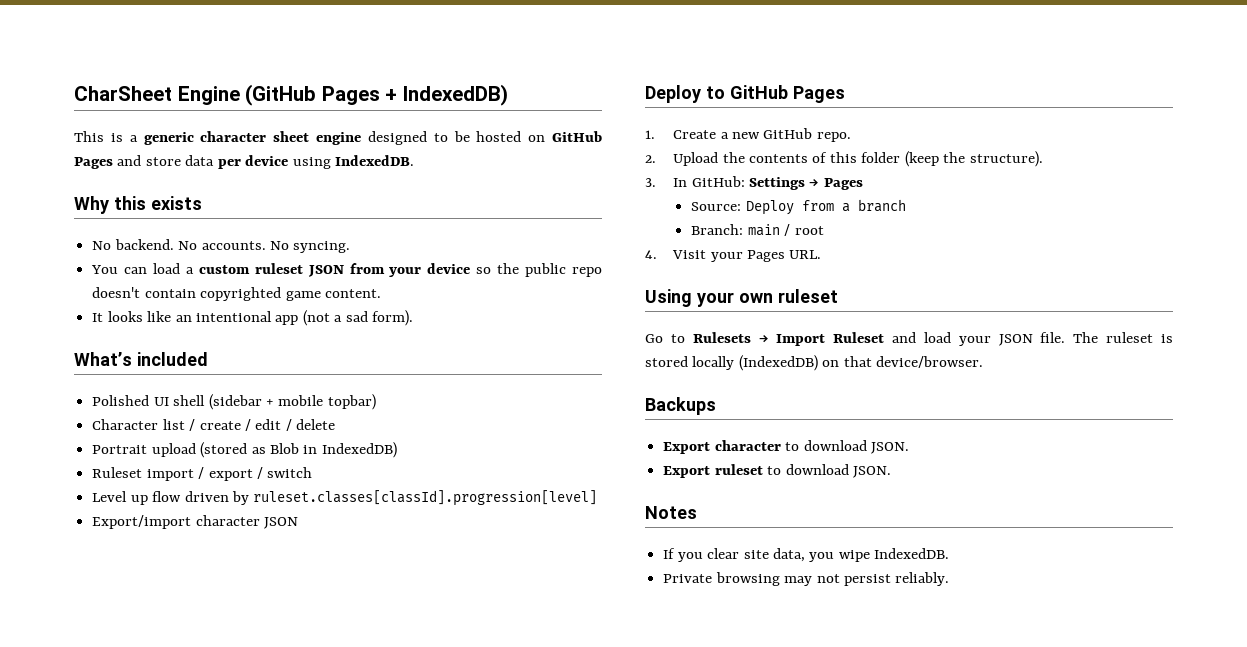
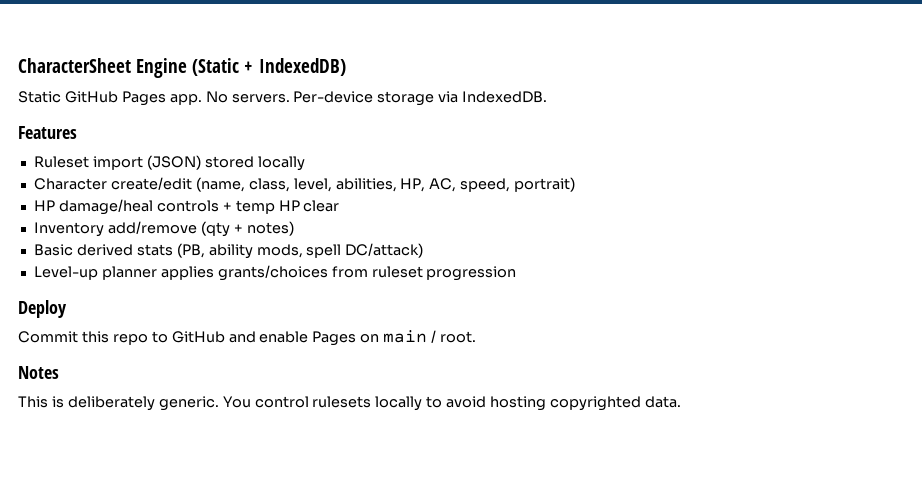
[74,84,508,106] [74,131,602,145] [74,155,415,169] [74,196,202,214] [92,239,351,253] [91,263,602,277] [92,287,381,301] [92,310,414,326] [74,352,208,366] [92,394,376,410] [92,419,336,431] [92,442,397,458] [92,467,313,481] [92,490,598,506] [92,515,299,529] [645,85,845,103] [645,128,851,142] [645,151,1043,167] [645,176,863,190] [691,199,906,215] [691,224,824,236] [645,250,822,262] [645,289,838,307] [645,332,1173,346] [645,355,984,371] [645,397,716,415] [663,440,909,454] [663,464,891,478] [645,506,697,519] [663,548,950,562] [663,572,950,586] CharSheet Engine (GitHub Pages + IndexedDB) // This is a generic character sheet engine designed to be hosted on GitHub Pages and store data per device using IndexedDB. // Why this exists // No backend. No accounts. No syncing. // You can load a custom ruleset JSON from your device so the public repo doesn't contain copyrighted game content. // It looks like an intentional app (not a sad form). // What’s included // Polished UI shell (sidebar + mobile topbar) // Character list / create / edit / delete // Portrait upload (stored as Blob in IndexedDB) // Ruleset import / export / switch // Level up flow driven by ruleset.classes[classId].progression[level] // Export/import character JSON // Deploy to GitHub Pages // 1. Create a new GitHub repo. // 2. Upload the contents of this folder (keep the structure). // 3. In GitHub: Settings → Pages // Source: Deploy from a branch // Branch: main / root // 4. Visit your Pages URL. // Using your own ruleset // Go to Rulesets → Import Ruleset and load your JSON file. The ruleset is stored locally (IndexedDB) on that device/browser. // Backups // Export character to download JSON. // Export ruleset to download JSON. // Notes // If you clear site data, you wipe IndexedDB. // Private browsing may not persist reliably. -> [18,58,346,78] [18,91,548,106] [18,126,77,139] [33,155,305,171] [33,177,576,192] [33,199,340,215] [33,221,294,237] [33,243,424,259] [33,265,517,281] [18,300,67,318] [18,330,477,346] [18,366,59,379] [18,396,681,411] CharacterSheet Engine (Static + IndexedDB) // Static GitHub Pages app. No servers. Per-device storage via IndexedDB. // Features // Ruleset import (JSON) stored locally // Character create/edit (name, class, level, abilities, HP, AC, speed, portrait) // HP damage/heal controls + temp HP clear // Inventory add/remove (qty + notes) // Basic derived stats (PB, ability mods, spell DC/attack) // Level-up planner applies grants/choices from ruleset progression // Deploy // Commit this repo to GitHub and enable Pages on main / root. // Notes // This is deliberately generic. You control rulesets locally to avoid hosting copyrighted data.

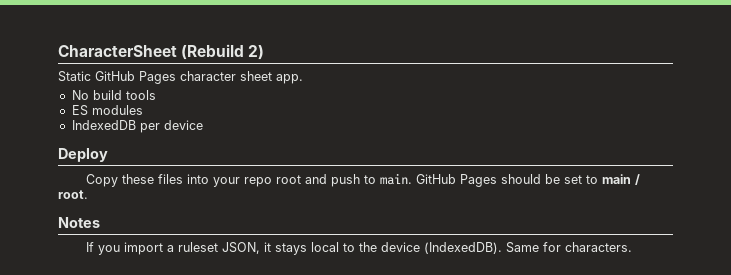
[136,58,346,78] Engine (Static + IndexedDB) -> [181,44,265,60] (Rebuild 2)
(166, 98) none -> [180,71,272,81] character sheet
[205,91,548,106] [18,126,77,139] [33,155,305,171] [33,177,576,192] [33,199,340,215] [33,221,294,237] [33,243,424,259] [33,265,517,281] [18,300,67,318] [18,330,477,346] [18,366,59,379] [18,396,681,411] No servers. Per-device storage via IndexedDB. // Features // Ruleset import (JSON) stored locally // Character create/edit (name, class, level, abilities, HP, AC, speed, portrait) // HP damage/heal controls + temp HP clear // Inventory add/remove (qty + notes) // Basic derived stats (PB, ability mods, spell DC/attack) // Level-up planner applies grants/choices from ruleset progression // Deploy // Commit this repo to GitHub and enable Pages on main / root. // Notes // This is deliberately generic. You control rulesets locally to avoid hosting copyrighted data. -> [71,90,156,100] [71,105,143,116] [71,120,203,133] [58,148,108,162] [85,173,640,187] [58,190,88,199] [58,217,100,228] [85,242,632,255] // No build tools // ES modules // IndexedDB per device // Deploy // Copy these files into your repo root and push to main. GitHub Pages should be set to main / root. // Notes // If you import a ruleset JSON, it stays local to the device (IndexedDB). Same for characters.

